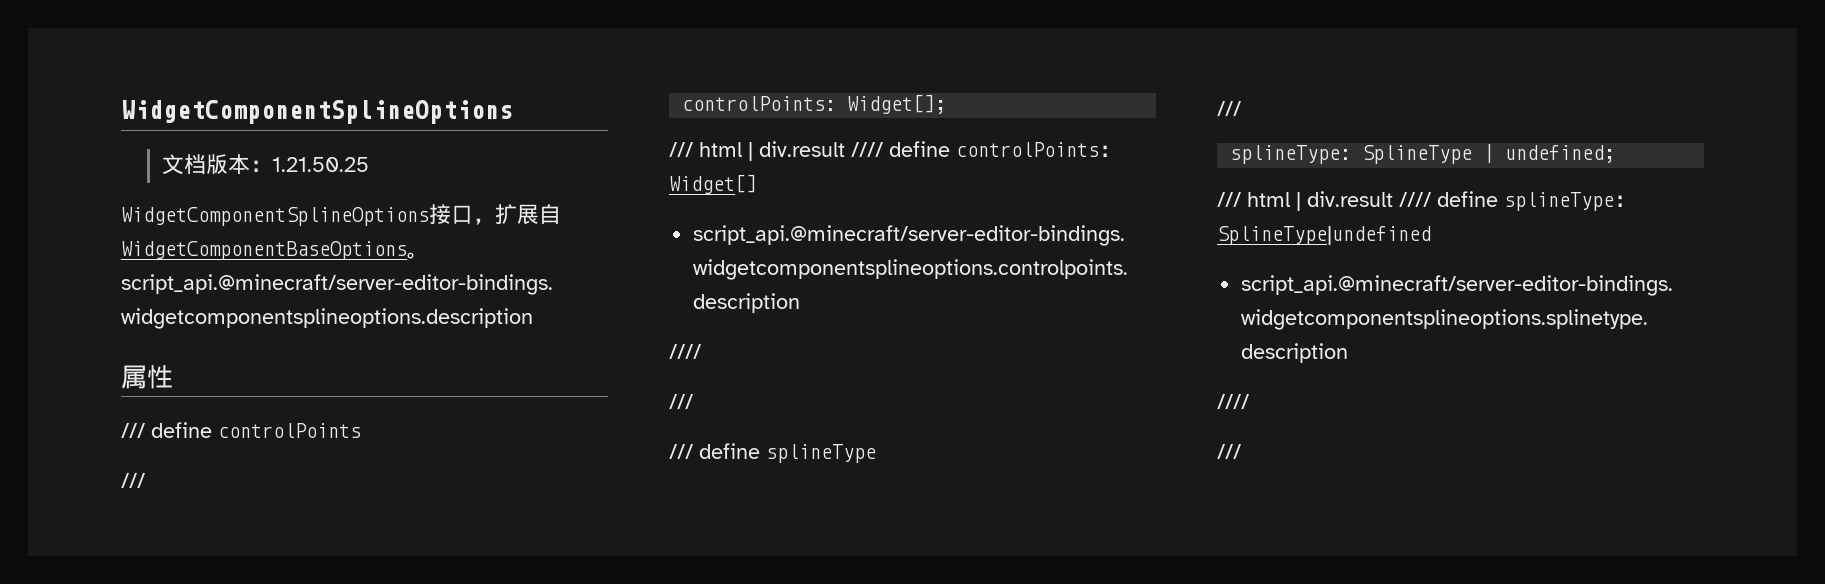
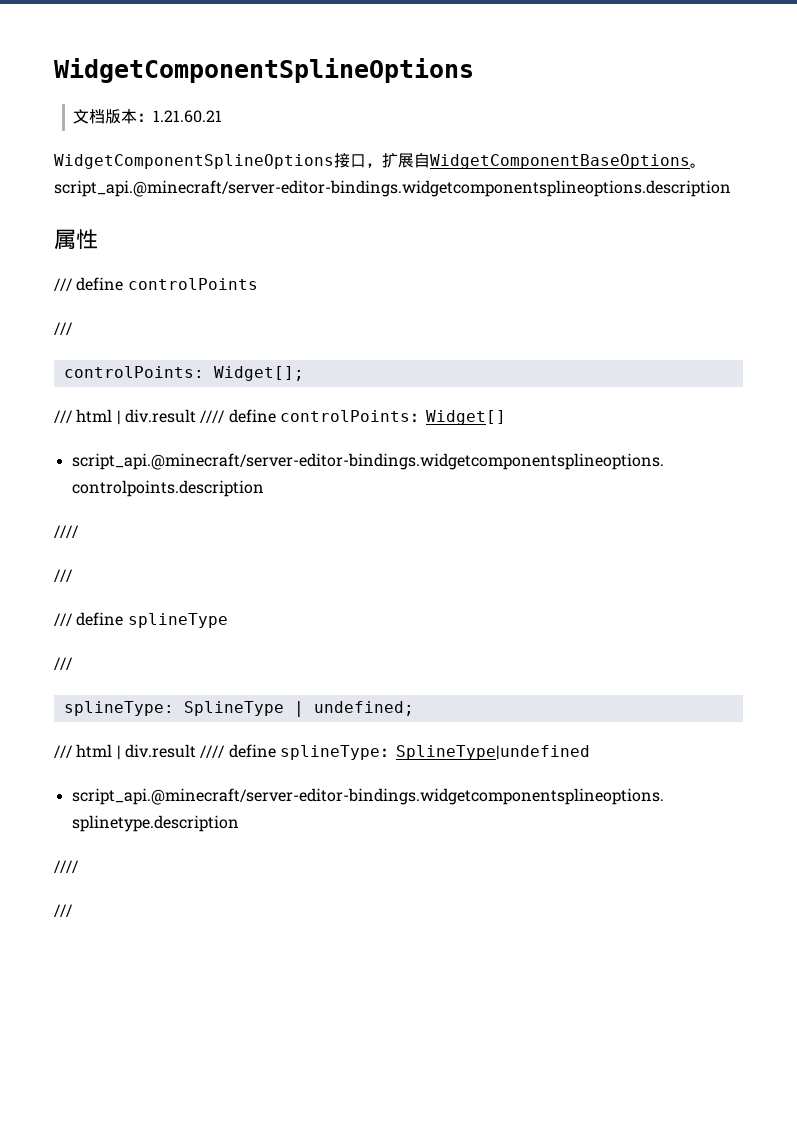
[272,157,370,172] 1.21.50.25 -> [153,110,223,123] 1.21.60.21

